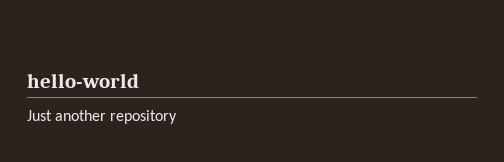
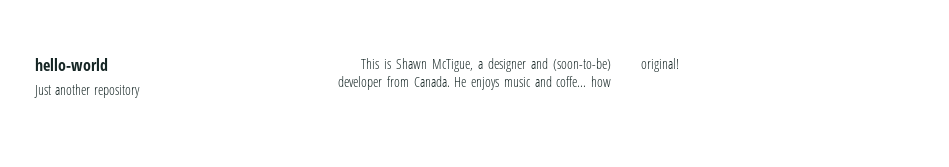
(178, 117) none -> [361,58,611,72] [338,76,611,90] [641,58,679,72] // This is Shawn McTigue, a designer and (soon-to-be) developer from Canada. He enjoys music and coffe... how original!

